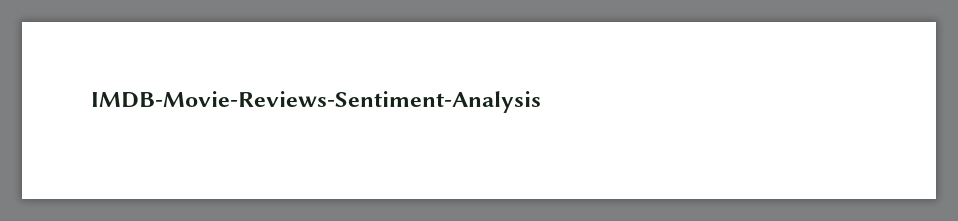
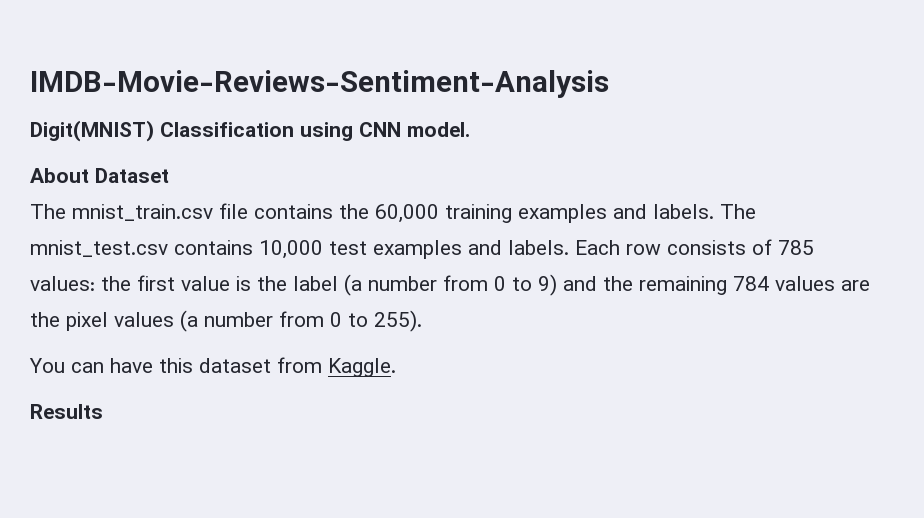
(541, 102) none -> [30,120,470,142] [30,168,169,183] [30,203,756,223] [30,239,814,259] [30,274,870,296] [30,310,422,332] [29,357,396,377] [30,404,103,419] // Digit(MNIST) Classification using CNN model. // About Dataset // The mnist_train.csv file contains the 60,000 training examples and labels. The mnist_test.csv contains 10,000 test examples and labels. Each row consists of 785 values: the first value is the label (a number from 0 to 9) and the remaining 784 values are the pixel values (a number from 0 to 255). // You can have this dataset from Kaggle. // Results

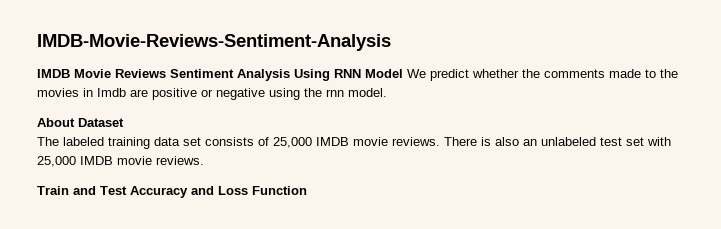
[30,120,470,142] [30,168,169,183] [30,203,756,223] [30,239,814,259] [30,274,870,296] [30,310,422,332] [29,357,396,377] [30,404,103,419] Digit(MNIST) Classification using CNN model. // About Dataset // The mnist_train.csv file contains the 60,000 training examples and labels. The mnist_test.csv contains 10,000 test examples and labels. Each row consists of 785 values: the first value is the label (a number from 0 to 9) and the remaining 784 values are the pixel values (a number from 0 to 255). // You can have this dataset from Kaggle. // Results -> [37,69,678,81] [37,88,387,100] [37,118,124,127] [37,137,671,149] [37,156,204,167] [37,186,307,198] IMDB Movie Reviews Sentiment Analysis Using RNN Model We predict whether the comments made to the movies in Imdb are positive or negative using the rnn model. // About Dataset // The labeled training data set consists of 25,000 IMDB movie reviews. There is also an unlabeled test set with 25,000 IMDB movie reviews. // Train and Test Accuracy and Loss Function

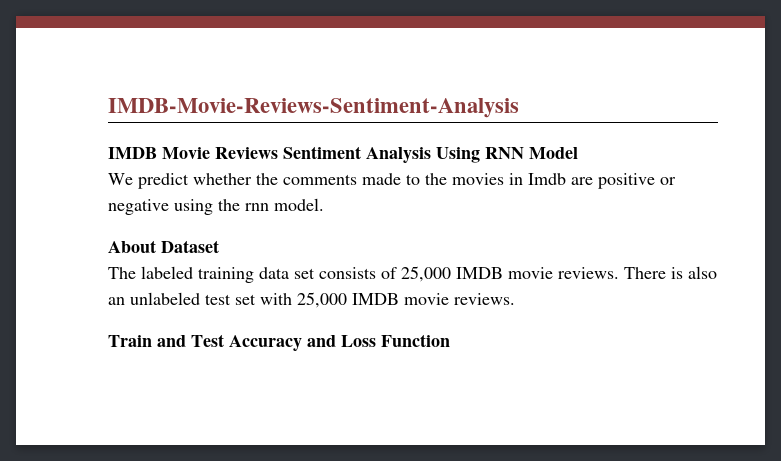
(403, 73) none -> (578, 153) //

